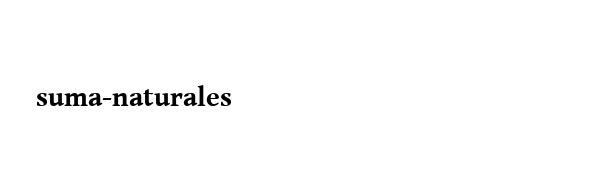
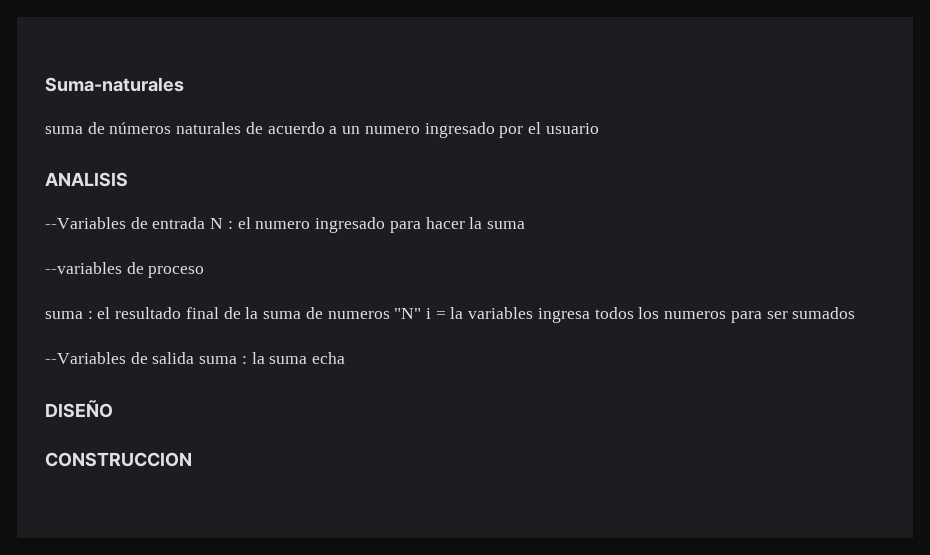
[36,85,232,106] suma-naturales -> [45,77,184,92] [45,122,599,138] [45,172,128,187] [45,217,525,233] [45,262,205,278] [45,307,856,323] [45,352,346,364] [45,400,113,418] [45,452,192,467] Suma-naturales // suma de números naturales de acuerdo a un numero ingresado por el usuario // ANALISIS // --Variables de entrada N : el numero ingresado para hacer la suma // --variables de proceso // suma : el resultado final de la suma de numeros "N" i = la variables ingresa todos los numeros para ser sumados // --Variables de salida suma : la suma echa // DISEÑO // CONSTRUCCION

